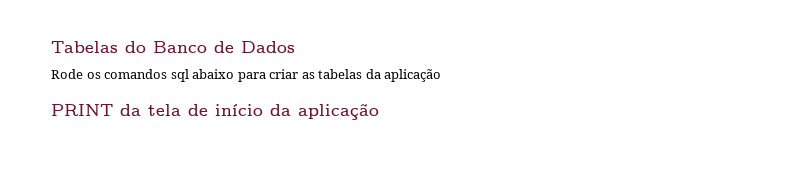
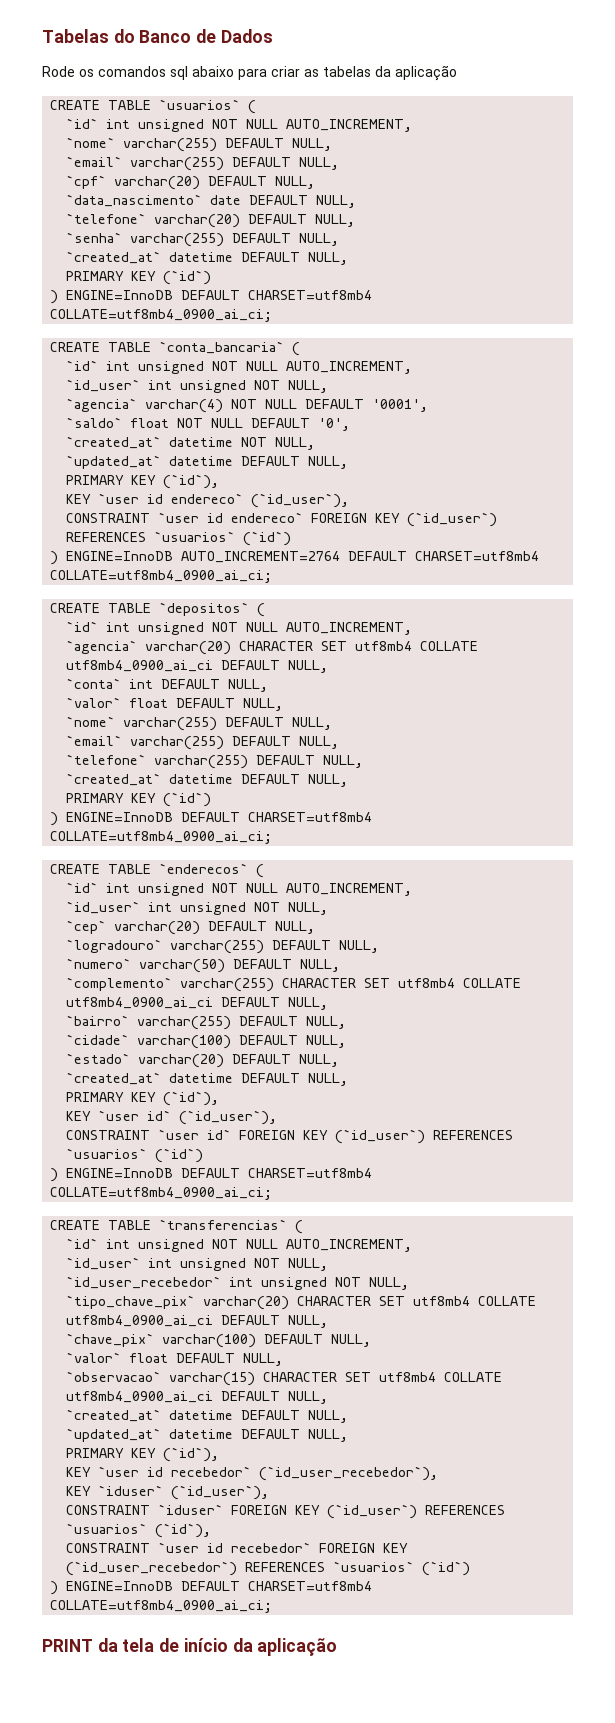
(442, 75) none -> [50,99,257,114] [66,118,413,132] [66,137,333,152] [66,156,340,171] [66,175,316,190] [66,194,357,208] [66,213,356,228] [66,232,340,247] [66,251,349,265] [66,270,212,285] [50,290,373,304] [50,309,273,322] [50,341,301,356] [66,360,413,374] [66,379,329,393] [66,398,429,413] [66,417,351,431] [66,436,316,450] [66,455,349,469] [66,474,220,489] [66,493,350,508] [66,512,498,527] [66,531,292,546] [50,551,540,565] [50,570,273,583] [50,602,266,617] [66,621,413,635] [66,640,479,655] [66,660,329,673] [66,678,269,692] [66,697,284,711] [66,716,333,731] [66,735,340,750] [66,754,364,769] [66,773,349,787] [66,792,212,807] [50,812,373,826] [50,831,273,844] [50,863,265,878] [66,882,413,896] [66,901,329,915] [66,920,316,935] [66,939,380,954] [66,958,341,973] [66,977,522,992] [66,997,329,1010] [66,1015,347,1030] [66,1034,347,1049] [66,1053,340,1068] [66,1072,349,1086] [66,1091,220,1106] [66,1110,278,1125] [66,1129,514,1144] [66,1148,204,1163] [50,1168,373,1182] [50,1187,273,1200] [50,1219,304,1234] [66,1238,413,1252] [66,1257,329,1271] [66,1276,410,1290] [66,1295,537,1310] [66,1315,329,1328] [66,1333,372,1348] [66,1352,284,1366] [66,1371,503,1386] [66,1391,329,1404] [66,1409,349,1423] [66,1428,349,1442] [66,1447,220,1462] [66,1466,439,1481] [66,1485,270,1500] [66,1504,506,1519] [66,1523,212,1538] [66,1542,409,1553] [66,1561,471,1576] [50,1581,373,1595] [50,1600,273,1613] // CREATE TABLE `usuarios` ( // `id` int unsigned NOT NULL AUTO_INCREMENT, // `nome` varchar(255) DEFAULT NULL, // `email` varchar(255) DEFAULT NULL, // `cpf` varchar(20) DEFAULT NULL, // `data_nascimento` date DEFAULT NULL, // `telefone` varchar(20) DEFAULT NULL, // `senha` varchar(255) DEFAULT NULL, // `created_at` datetime DEFAULT NULL, // PRIMARY KEY (`id`) // ) ENGINE=InnoDB DEFAULT CHARSET=utf8mb4 COLLATE=utf8mb4_0900_ai_ci; // CREATE TABLE `conta_bancaria` ( // `id` int unsigned NOT NULL AUTO_INCREMENT, // `id_user` int unsigned NOT NULL, // `agencia` varchar(4) NOT NULL DEFAULT '0001', // `saldo` float NOT NULL DEFAULT '0', // `created_at` datetime NOT NULL, // `updated_at` datetime DEFAULT NULL, // PRIMARY KEY (`id`), // KEY `user id endereco` (`id_user`), // CONSTRAINT `user id endereco` FOREIGN KEY (`id_user`) REFERENCES `usuarios` (`id`) // ) ENGINE=InnoDB AUTO_INCREMENT=2764 DEFAULT CHARSET=utf8mb4 COLLATE=utf8mb4_0900_ai_ci; // CREATE TABLE `depositos` ( // `id` int unsigned NOT NULL AUTO_INCREMENT, // `agencia` varchar(20) CHARACTER SET utf8mb4 COLLATE utf8mb4_0900_ai_ci DEFAULT NULL, // `conta` int DEFAULT NULL, // `valor` float DEFAULT NULL, // `nome` varchar(255) DEFAULT NULL, // `email` varchar(255) DEFAULT NULL, // `telefone` varchar(255) DEFAULT NULL, // `created_at` datetime DEFAULT NULL, // PRIMARY KEY (`id`) // ) ENGINE=InnoDB DEFAULT CHARSET=utf8mb4 COLLATE=utf8mb4_0900_ai_ci; // CREATE TABLE `enderecos` ( // `id` int unsigned NOT NULL AUTO_INCREMENT, // `id_user` int unsigned NOT NULL, // `cep` varchar(20) DEFAULT NULL, // `logradouro` varchar(255) DEFAULT NULL, // `numero` varchar(50) DEFAULT NULL, // `complemento` varchar(255) CHARACTER SET utf8mb4 COLLATE utf8mb4_0900_ai_ci DEFAULT NULL, // `bairro` varchar(255) DEFAULT NULL, // `cidade` varchar(100) DEFAULT NULL, // `estado` varchar(20) DEFAULT NULL, // `created_at` datetime DEFAULT NULL, // PRIMARY KEY (`id`), // KEY `user id` (`id_user`), // CONSTRAINT `user id` FOREIGN KEY (`id_user`) REFERENCES `usuarios` (`id`) // ) ENGINE=InnoDB DEFAULT CHARSET=utf8mb4 COLLATE=utf8mb4_0900_ai_ci; // CREATE TABLE `transferencias` ( // `id` int unsigned NOT NULL AUTO_INCREMENT, // `id_user` int unsigned NOT NULL, // `id_user_recebedor` int unsigned NOT NULL, // `tipo_chave_pix` varchar(20) CHARACTER SET utf8mb4 COLLATE utf8mb4_0900_ai_ci DEFAULT NULL, // `chave_pix` varchar(100) DEFAULT NULL, // `valor` float DEFAULT NULL, // `observacao` varchar(15) CHARACTER SET utf8mb4 COLLATE utf8mb4_0900_ai_ci DEFAULT NULL, // `created_at` datetime DEFAULT NULL, // `updated_at` datetime DEFAULT NULL, // PRIMARY KEY (`id`), // KEY `user id recebedor` (`id_user_recebedor`), // KEY `iduser` (`id_user`), // CONSTRAINT `iduser` FOREIGN KEY (`id_user`) REFERENCES `usuarios` (`id`), // CONSTRAINT `user id recebedor` FOREIGN KEY (`id_user_recebedor`) REFERENCES `usuarios` (`id`) // ) ENGINE=InnoDB DEFAULT CHARSET=utf8mb4 COLLATE=utf8mb4_0900_ai_ci;

